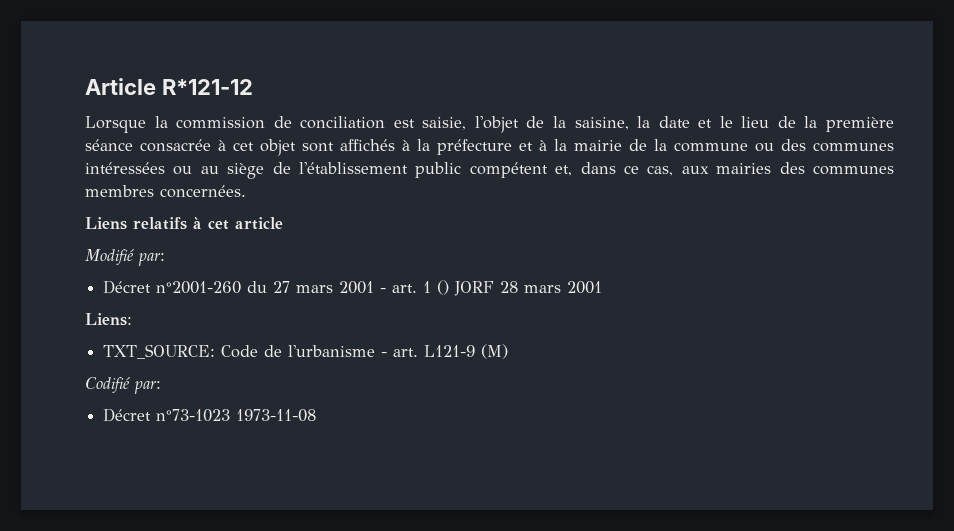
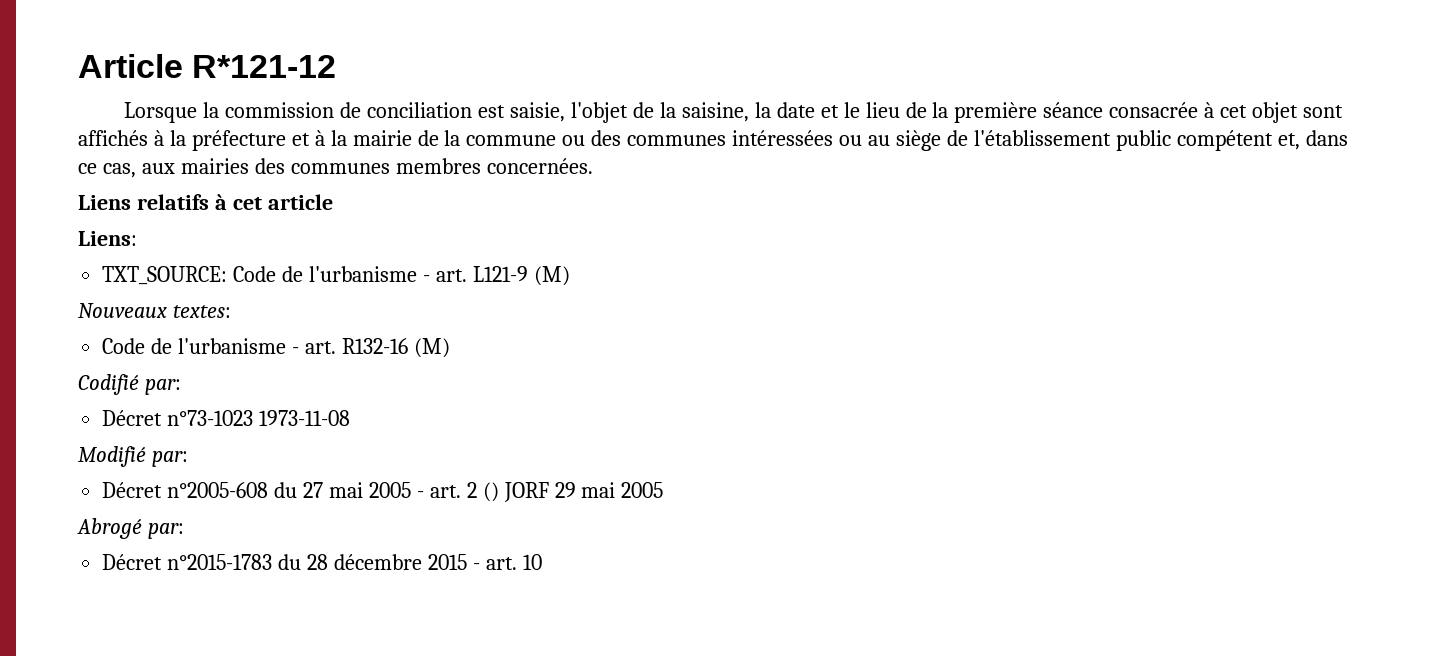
[85,249,165,266] [103,280,603,296] // Modifié par: // Décret n°2001-260 du 27 mars 2001 - art. 1 () JORF 28 mars 2001 -> (333, 202) none
(509, 351) none -> [78,303,231,318] [102,338,450,358] // Nouveaux textes: // Code de l'urbanisme - art. R132-16 (M)
(317, 415) none -> [78,446,188,467] [102,482,664,502] [77,518,184,539] [102,554,542,570] // Modifié par: // Décret n°2005-608 du 27 mai 2005 - art. 2 () JORF 29 mai 2005 // Abrogé par: // Décret n°2015-1783 du 28 décembre 2015 - art. 10

